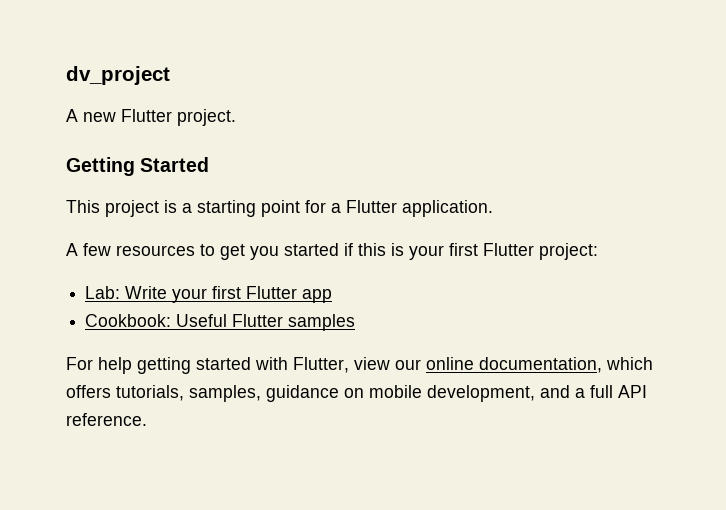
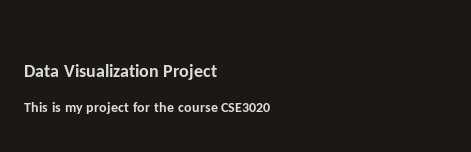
[66,66,170,85] [66,109,236,126] [66,157,210,176] [66,200,493,217] [66,243,598,260] [85,286,333,303] [85,314,356,331] [66,357,653,374] [66,385,647,402] [66,413,147,426] dv_project // A new Flutter project. // Getting Started // This project is a starting point for a Flutter application. // A few resources to get you started if this is your first Flutter project: // Lab: Write your first Flutter app // Cookbook: Useful Flutter samples // For help getting started with Flutter, view our online documentation, which offers tutorials, samples, guidance on mobile development, and a full API reference. -> [24,64,218,80] [24,102,271,114] Data Visualization Project // This is my project for the course CSE3020

